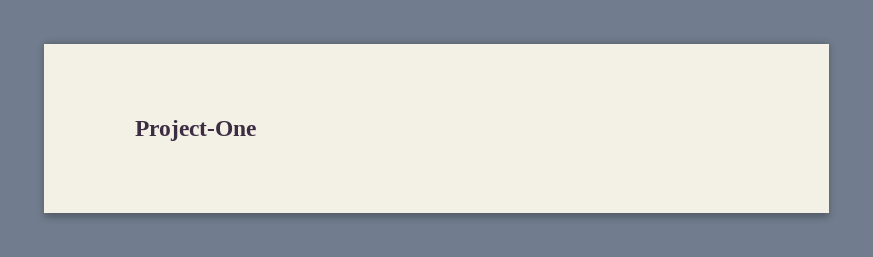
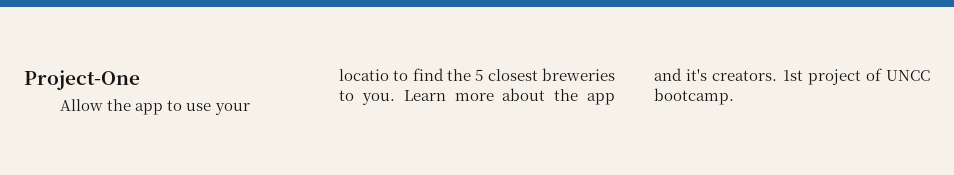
(256, 130) none -> [60,99,250,115] [339,68,615,81] [339,88,615,105] [654,68,930,85] [654,88,734,105] // Allow the app to use your locatio to find the 5 closest breweries to you. Learn more about the app and it's creators. 1st project of UNCC bootcamp.

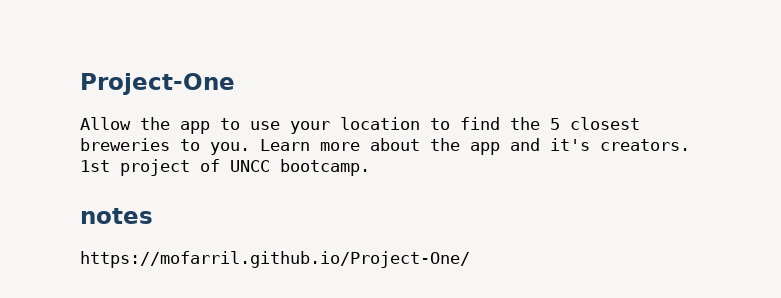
[339,69,389,81] locatio -> [340,117,420,130] location
(734, 96) none -> [80,208,153,224] [80,251,470,268] // notes // https://mofarril.github.io/Project-One/

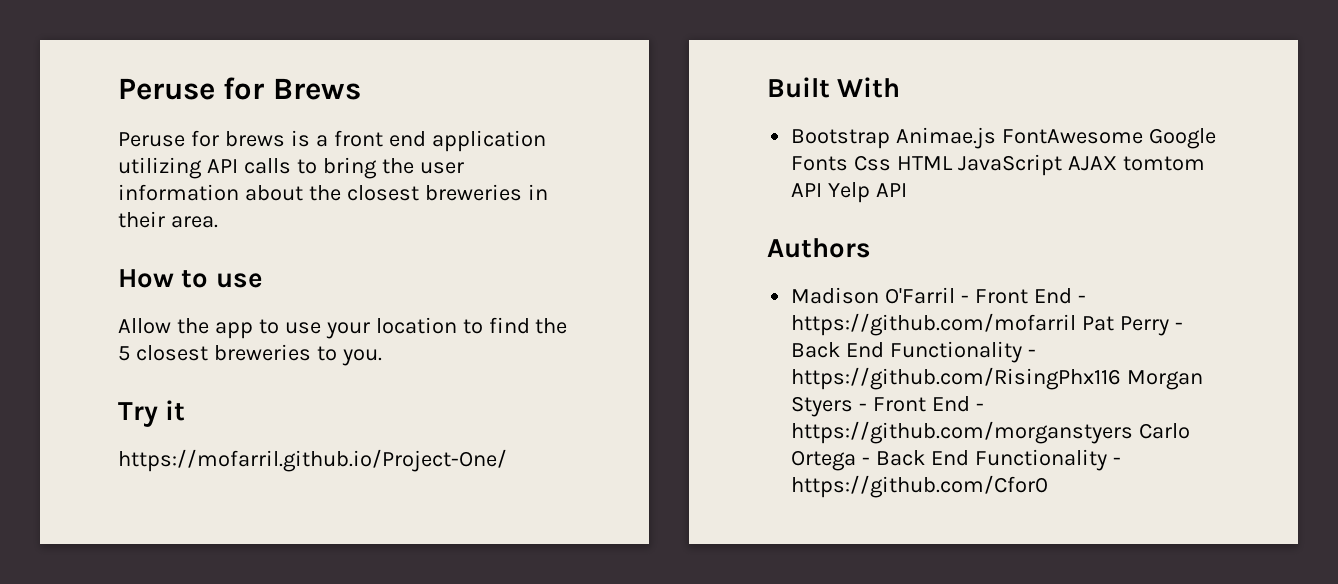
[80,73,235,95] Project-One -> [118,77,361,100] [118,130,546,152] [118,157,464,179] [118,184,548,201] [118,211,218,228] [118,269,263,288] Peruse for Brews // Peruse for brews is a front end application utilizing API calls to bring the user information about the closest breweries in their area. // How to use
[260,138,690,155] [80,159,370,176] [80,208,153,224] [80,251,470,268] Learn more about the app and it's creators. 1st project of UNCC bootcamp. // notes // https://mofarril.github.io/Project-One/ -> [118,400,186,427] [118,449,507,472] [767,77,901,98] [791,127,1217,149] [791,154,1205,176] [791,182,908,203] [767,238,871,258] [791,287,1086,304] [791,313,1184,336] [791,341,1037,363] [791,367,1204,390] [791,396,984,417] [791,421,1191,444] [791,449,1121,471] [791,475,1049,498] // Try it // https://mofarril.github.io/Project-One/ // Built With // Bootstrap Animae.js FontAwesome Google Fonts Css HTML JavaScript AJAX tomtom API Yelp API // Authors // Madison O'Farril - Front End - https://github.com/mofarril Pat Perry - Back End Functionality - https://github.com/RisingPhx116 Morgan Styers - Front End - https://github.com/morganstyers Carlo Ortega - Back End Functionality - https://github.com/Cfor0

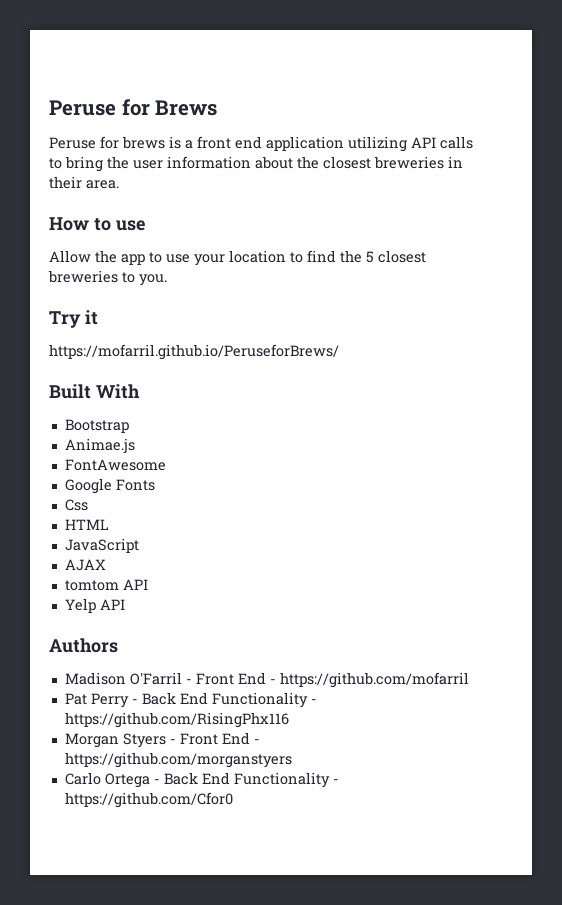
[118,449,507,472] https://mofarril.github.io/Project-One/ -> [49,344,339,360] https://mofarril.github.io/PeruseforBrews/
(891, 139) none -> (129, 426) //
(997, 138) none -> (135, 446) //
(1144, 136) none -> (166, 465) //
(849, 163) none -> (155, 485) //
(892, 163) none -> (88, 505) //
(954, 163) none -> (109, 524) //
(1063, 165) none -> (139, 545) //
(1117, 163) none -> (106, 565) //
(823, 190) none -> (148, 584) //
(1077, 324) none -> (469, 680) //
(1122, 378) none -> (289, 720) //
(1134, 432) none -> (292, 760) //

